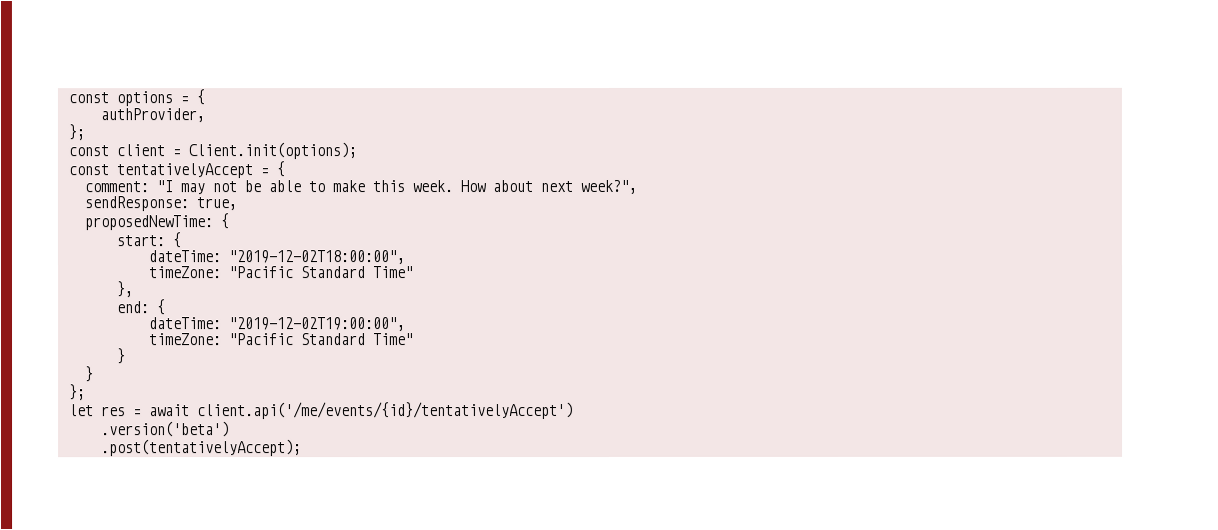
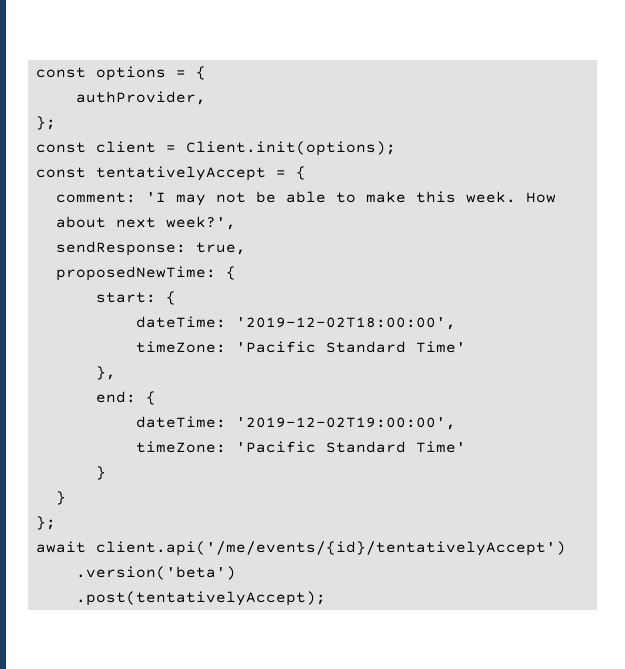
[156,180,174,193] "I -> [146,192,167,202] 'I
[580,179,638,195] week?", -> [166,216,237,230] week?',
[228,250,406,265] [149,266,415,279] "2019-12-02T18:00:00", // timeZone: "Pacific Standard Time" -> [236,317,457,330] [136,341,467,353] '2019-12-02T18:00:00', // timeZone: 'Pacific Standard Time'
[229,317,407,332] [149,333,415,346] "2019-12-02T19:00:00", // timeZone: "Pacific Standard Time" -> [236,417,457,430] [136,441,467,453] '2019-12-02T19:00:00', // timeZone: 'Pacific Standard Time'
[69,404,143,417] let res = -> (57, 523) none

